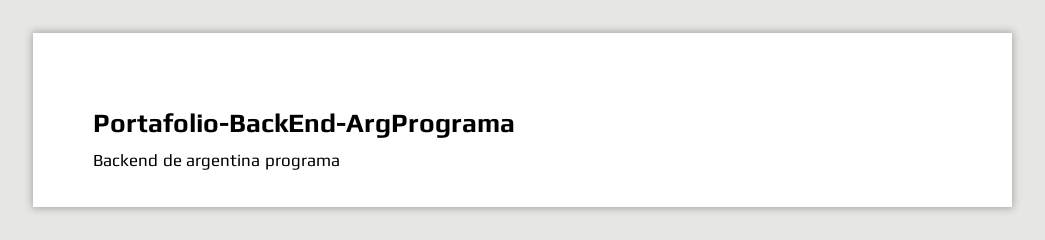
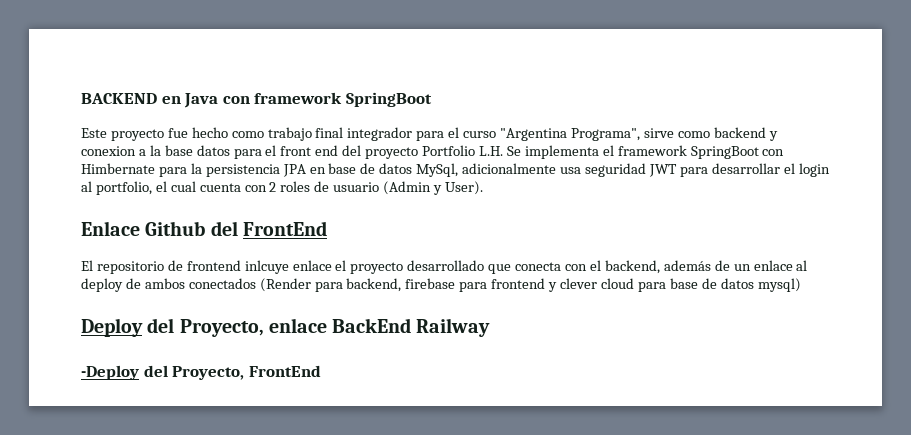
[93,113,515,138] [93,154,340,170] Portafolio-BackEnd-ArgPrograma // Backend de argentina programa -> [81,92,432,108] [81,127,778,141] [81,145,785,159] [81,163,830,177] [81,181,483,195] [81,221,327,236] [81,260,808,274] [81,278,801,292] [81,318,491,337] [81,365,321,380] BACKEND en Java con framework SpringBoot // Este proyecto fue hecho como trabajo final integrador para el curso "Argentina Programa", sirve como backend y conexion a la base datos para el front end del proyecto Portfolio L.H. Se implementa el framework SpringBoot con Himbernate para la persistencia JPA en base de datos MySql, adicionalmente usa seguridad JWT para desarrollar el login al portfolio, el cual cuenta con 2 roles de usuario (Admin y User). // Enlace Github del FrontEnd // El repositorio de frontend inlcuye enlace el proyecto desarrollado que conecta con el backend, además de un enlace al deploy de ambos conectados (Render para backend, firebase para frontend y clever cloud para base de datos mysql) // Deploy del Proyecto, enlace BackEnd Railway // -Deploy del Proyecto, FrontEnd

